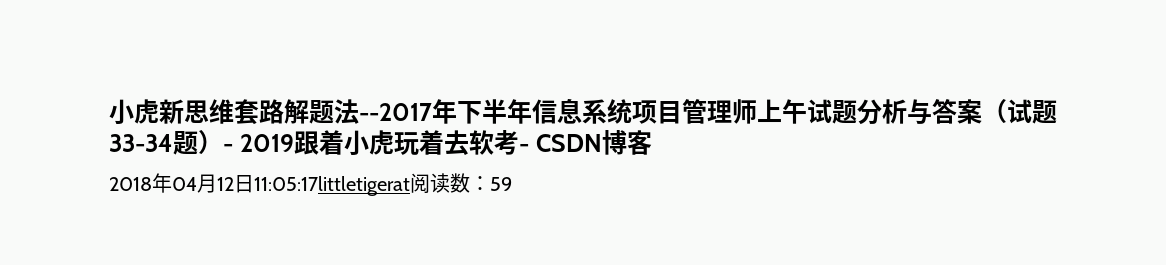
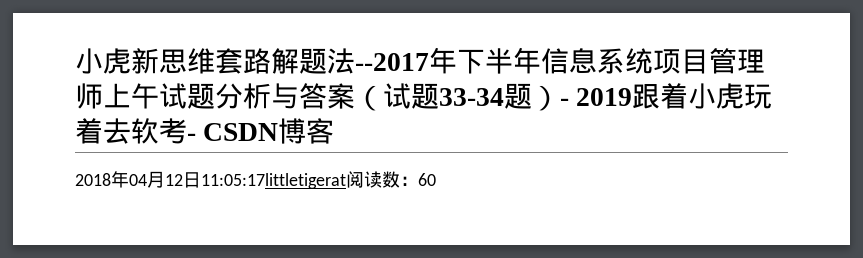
[490,177,512,191] 59 -> [418,173,436,186] 60

